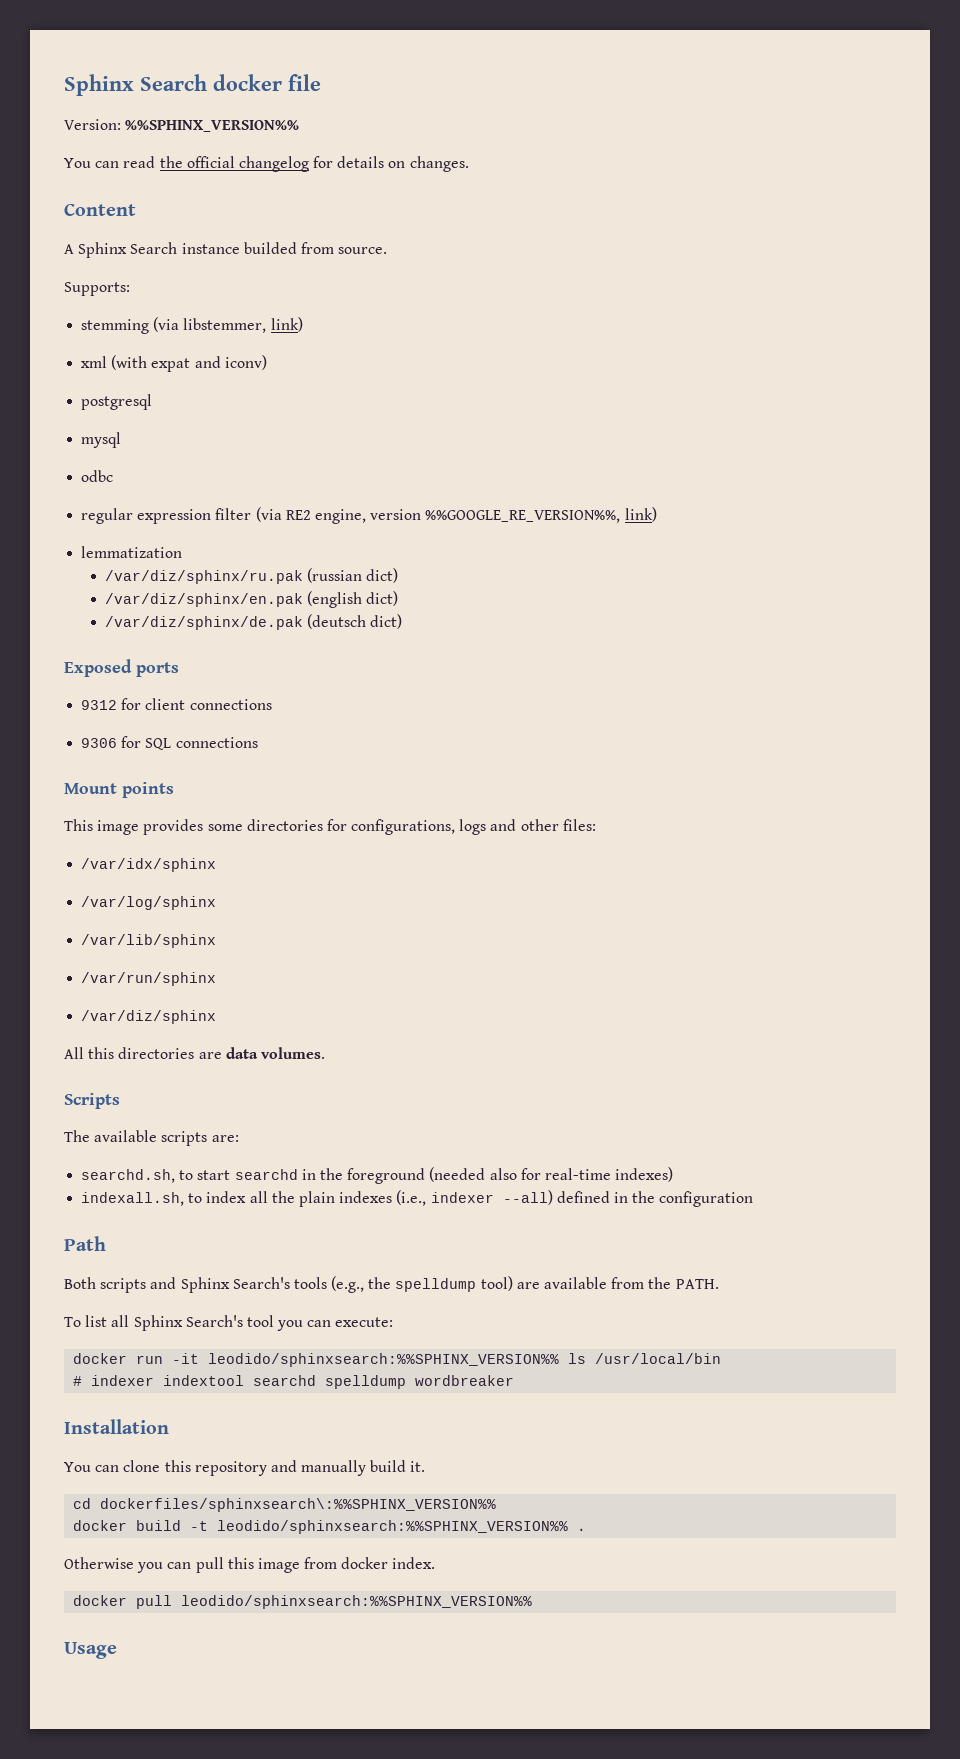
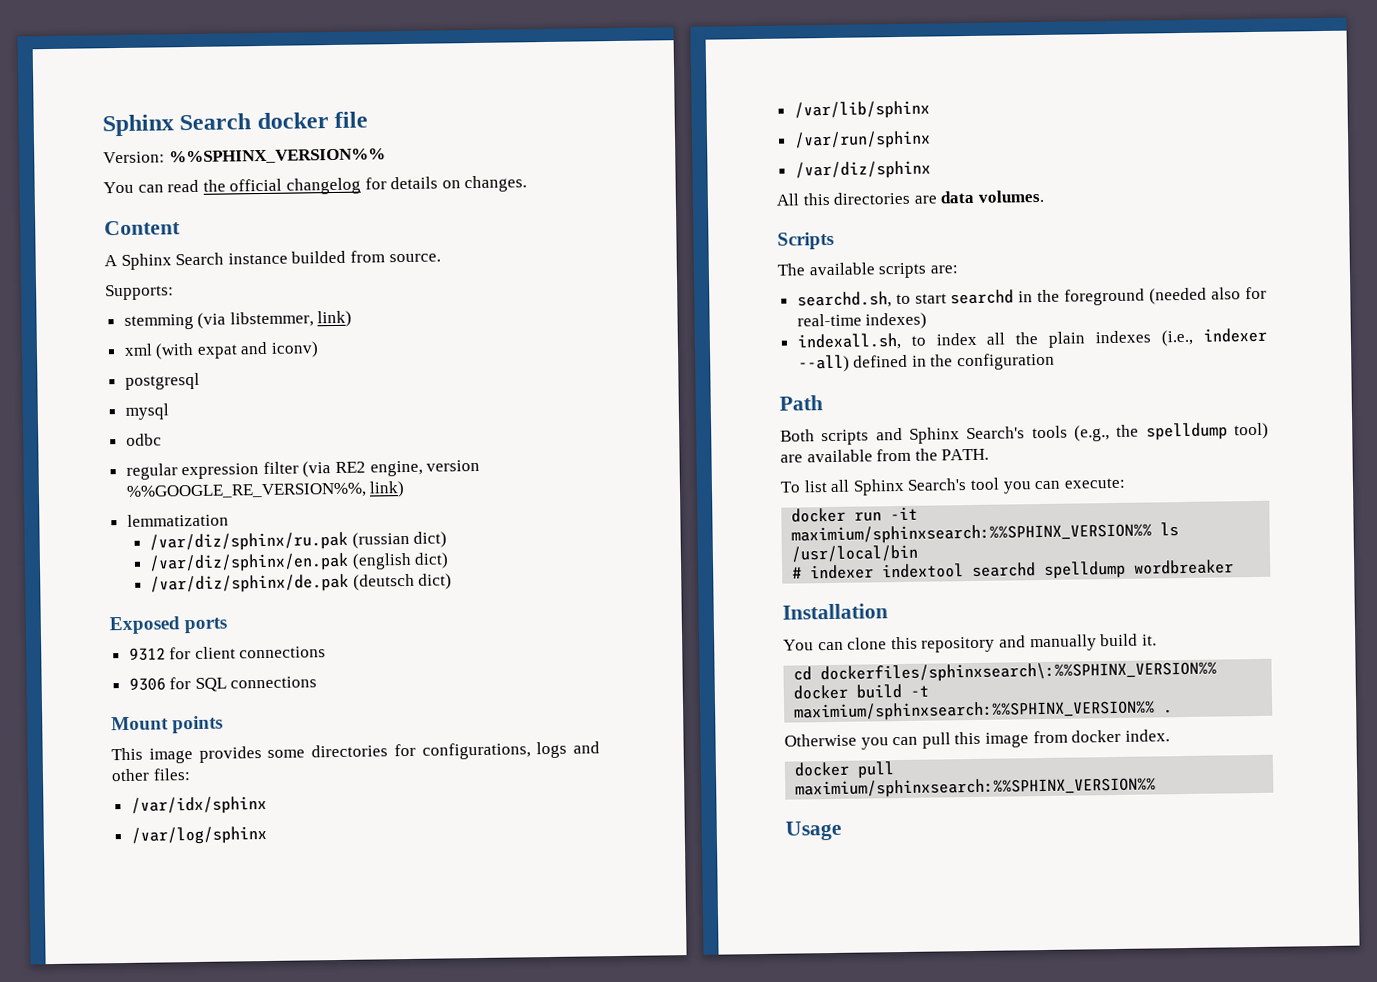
[208,1353,560,1367] leodido/sphinxsearch:%%SPHINX_VERSION%% -> [791,522,1153,545] maximium/sphinxsearch:%%SPHINX_VERSION%%
[217,1520,569,1534] leodido/sphinxsearch:%%SPHINX_VERSION%% -> [794,699,1156,722] maximium/sphinxsearch:%%SPHINX_VERSION%%
[181,1595,533,1609] leodido/sphinxsearch:%%SPHINX_VERSION%% -> [795,776,1157,799] maximium/sphinxsearch:%%SPHINX_VERSION%%

